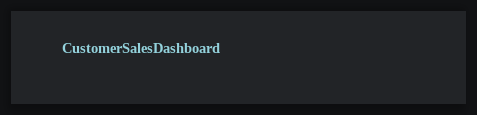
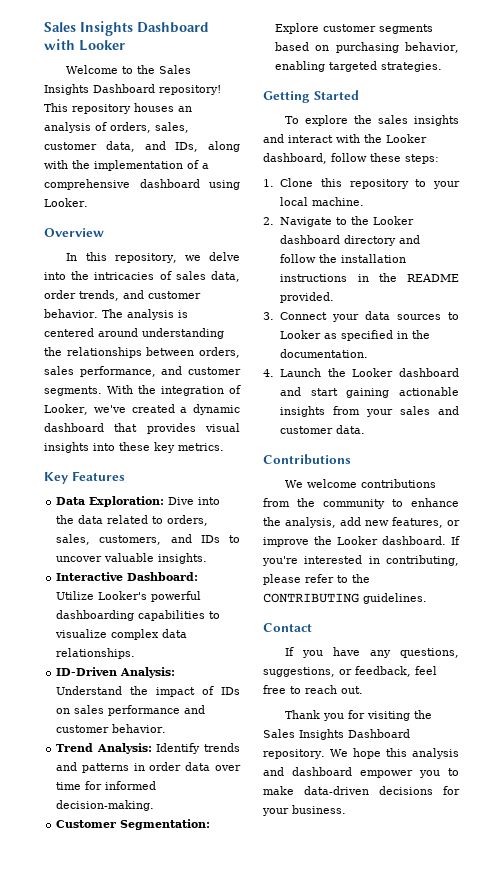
[62,43,220,53] CustomerSalesDashboard -> [44,21,209,36] [44,39,125,51] [66,65,192,74] [44,84,221,95] [44,103,192,114] [44,122,189,133] [44,141,240,152] [44,160,209,171] [44,179,240,190] [44,198,88,207] [44,228,104,237] [66,252,240,263] [44,271,240,282] [44,290,201,301] [44,309,188,320] [44,328,224,339] [44,347,240,358] [44,366,241,377] [44,385,241,396] [44,404,240,415] [44,423,240,434] [44,442,224,453] [44,471,125,484] [56,496,221,507] [56,515,209,526] [56,534,240,545] [56,553,208,564] [56,572,199,581] [56,591,202,602] [56,610,221,621] [55,629,188,640] [56,648,136,659] [56,667,176,678] [56,686,240,697] [56,705,206,716] [56,724,167,733] [56,743,240,754] [56,762,241,773] [56,781,157,790] [56,800,155,811] [56,819,211,830] [275,23,434,34] [275,42,460,53] [275,61,443,72] [263,90,359,103] [285,115,459,126] [263,134,427,143] [263,153,439,164] [263,178,460,189] [280,197,365,206] [263,216,415,227] [280,235,421,246] [280,254,407,263] [280,273,459,282] [280,292,335,303] [263,311,459,322] [280,330,431,341] [280,349,369,358] [263,368,459,377] [280,387,459,398] [280,406,459,417] [280,425,366,434] [263,454,351,465] [285,479,437,488] [263,498,459,509] [263,517,460,528] [263,536,460,547] [262,555,459,566] [263,574,370,585] [263,593,427,604] [263,623,312,632] [285,647,459,658] [263,666,437,677] [263,685,363,694] [285,710,433,721] [263,729,410,740] [263,748,459,759] [263,767,459,778] [263,786,460,795] [262,805,346,816] Sales Insights Dashboard with Looker // Welcome to the Sales Insights Dashboard repository! This repository houses an analysis of orders, sales, customer data, and IDs, along with the implementation of a comprehensive dashboard using Looker. // Overview // In this repository, we delve into the intricacies of sales data, order trends, and customer behavior. The analysis is centered around understanding the relationships between orders, sales performance, and customer segments. With the integration of Looker, we've created a dynamic dashboard that provides visual insights into these key metrics. // Key Features // Data Exploration: Dive into the data related to orders, sales, customers, and IDs to uncover valuable insights. // Interactive Dashboard: Utilize Looker's powerful dashboarding capabilities to visualize complex data relationships. // ID-Driven Analysis: Understand the impact of IDs on sales performance and customer behavior. // Trend Analysis: Identify trends and patterns in order data over time for informed decision-making. // Customer Segmentation: Explore customer segments based on purchasing behavior, enabling targeted strategies. // Getting Started // To explore the sales insights and interact with the Looker dashboard, follow these steps: // 1. Clone this repository to your local machine. // 2. Navigate to the Looker dashboard directory and follow the installation instructions in the README provided. // 3. Connect your data sources to Looker as specified in the documentation. // 4. Launch the Looker dashboard and start gaining actionable insights from your sales and customer data. // Contributions // We welcome contributions from the community to enhance the analysis, add new features, or improve the Looker dashboard. If you're interested in contributing, please refer to the CONTRIBUTING guidelines. // Contact // If you have any questions, suggestions, or feedback, feel free to reach out. // Thank you for visiting the Sales Insights Dashboard repository. We hope this analysis and dashboard empower you to make data-driven decisions for your business.

